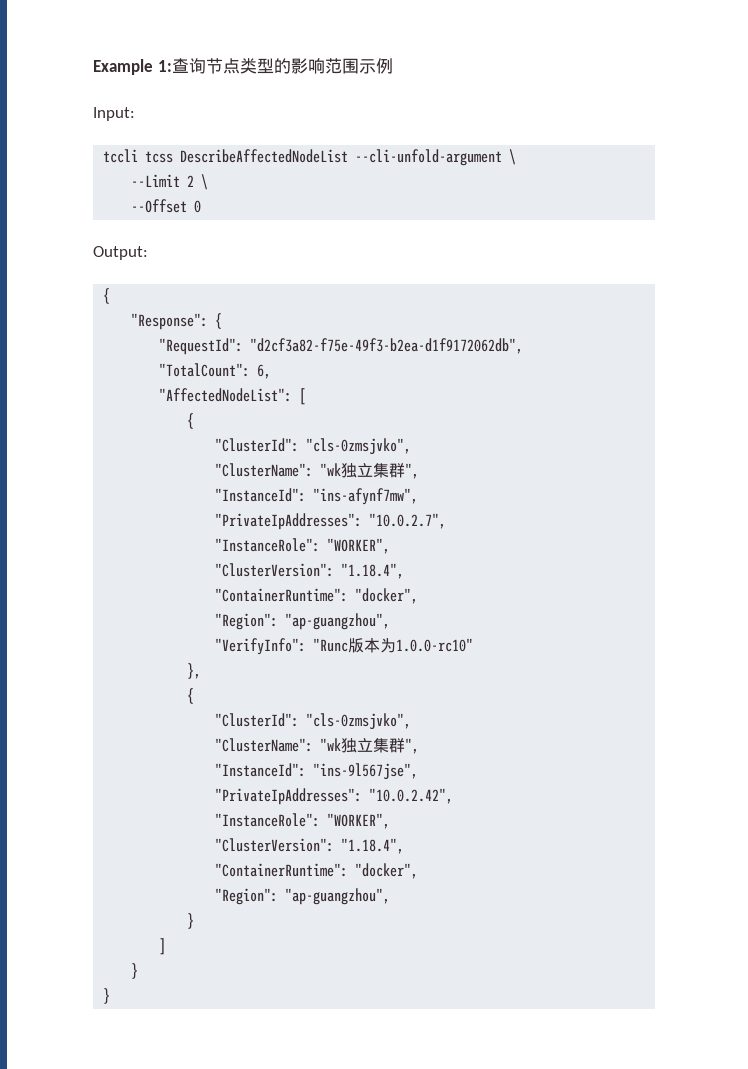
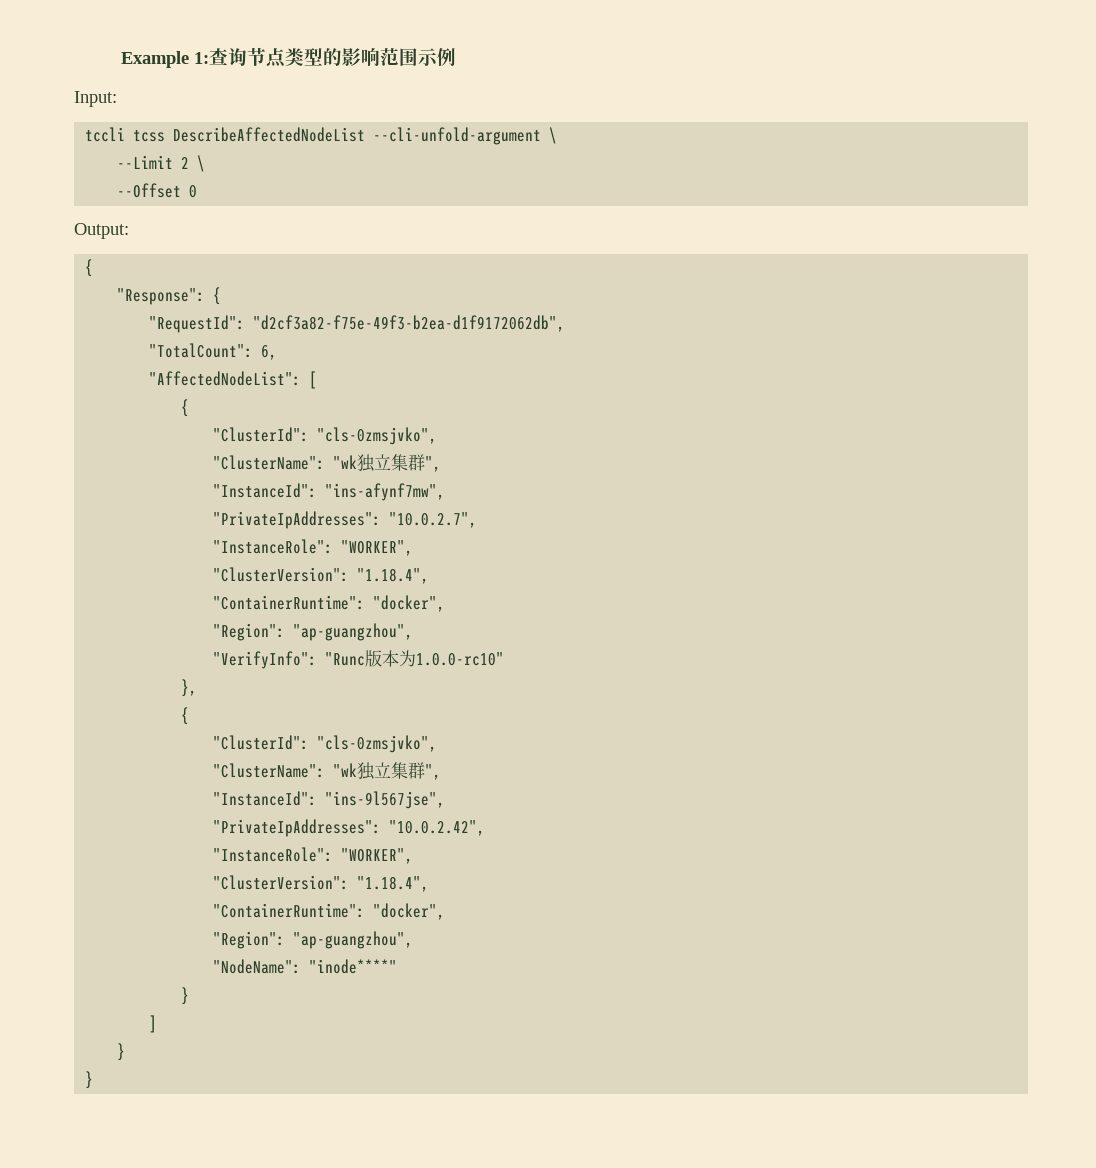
(391, 896) none -> [213,959,398,974] // "NodeName": "inode****"

